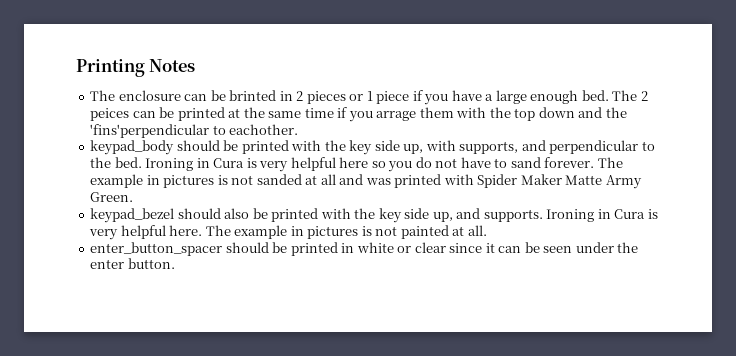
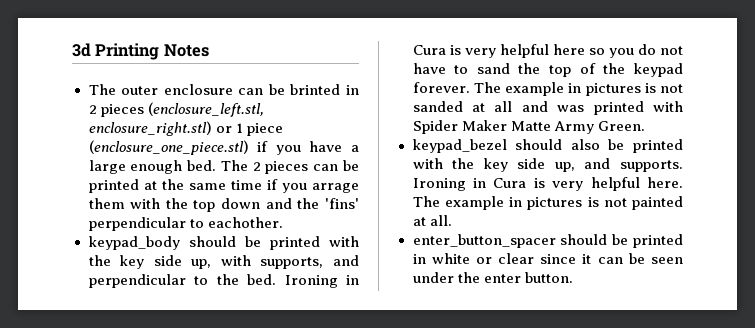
(76, 68) none -> [72,43,91,57] 3d
(116, 95) none -> [121,86,159,95] outer
(346, 97) none -> [147,102,264,117] [88,121,212,136] (enclosure_left.stl, enclosure_right.stl)
(410, 97) none -> [88,140,249,155] (enclosure_one_piece.stl)
[90,108,130,121] peices -> [265,161,309,174] pieces
[90,124,210,138] 'fins'perpendicular -> [325,198,359,209] [88,217,186,231] 'fins' perpendicular
(541, 162) none -> [518,63,683,77] the top of the keypad

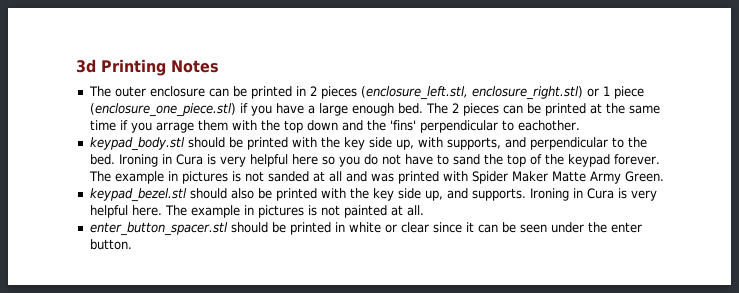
[290,84,341,95] brinted -> [250,86,292,99] printed
[88,236,180,250] keypad_body -> [89,137,185,151] keypad_body.stl
[412,139,507,153] keypad_bezel -> [89,188,187,202] keypad_bezel.stl
[412,234,556,248] enter_button_spacer -> [89,222,228,236] enter_button_spacer.stl

